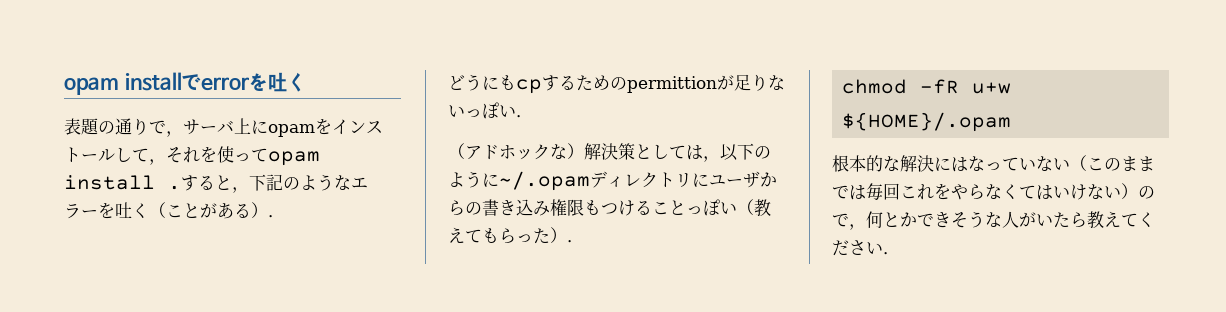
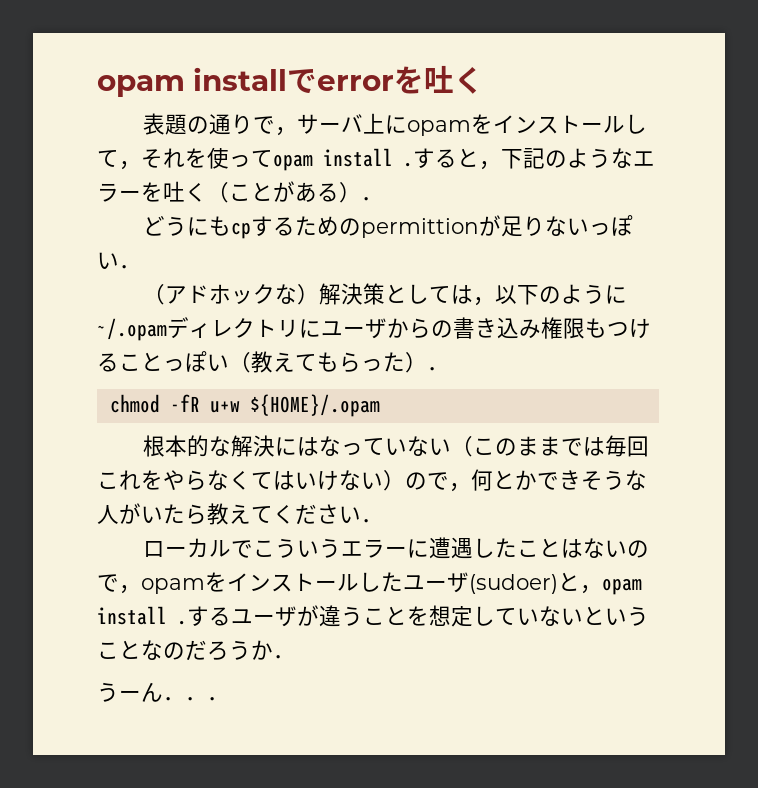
(900, 253) none -> [142,537,649,559] [97,572,642,595] [97,605,649,627] [97,640,295,661] [97,682,229,702] // ローカルでこういうエラーに遭遇したことはないので，opamをインストールしたユーザ(sudoer)と，opam install .するユーザが違うことを想定していないということなのだろうか． // うーん．．．

